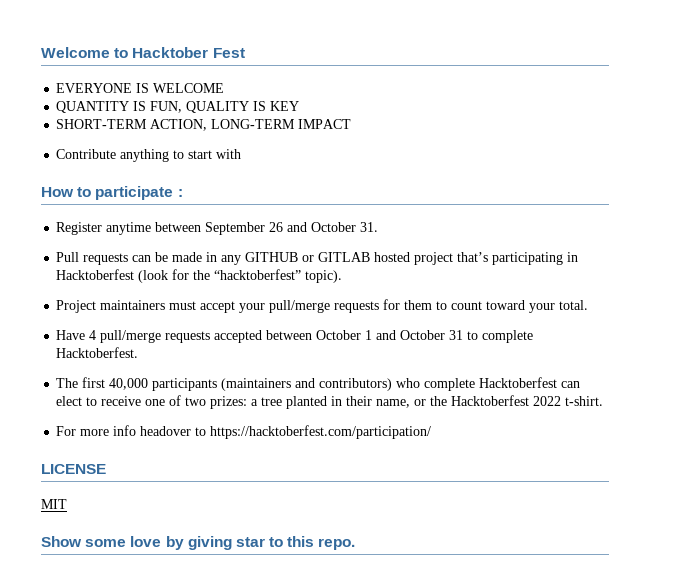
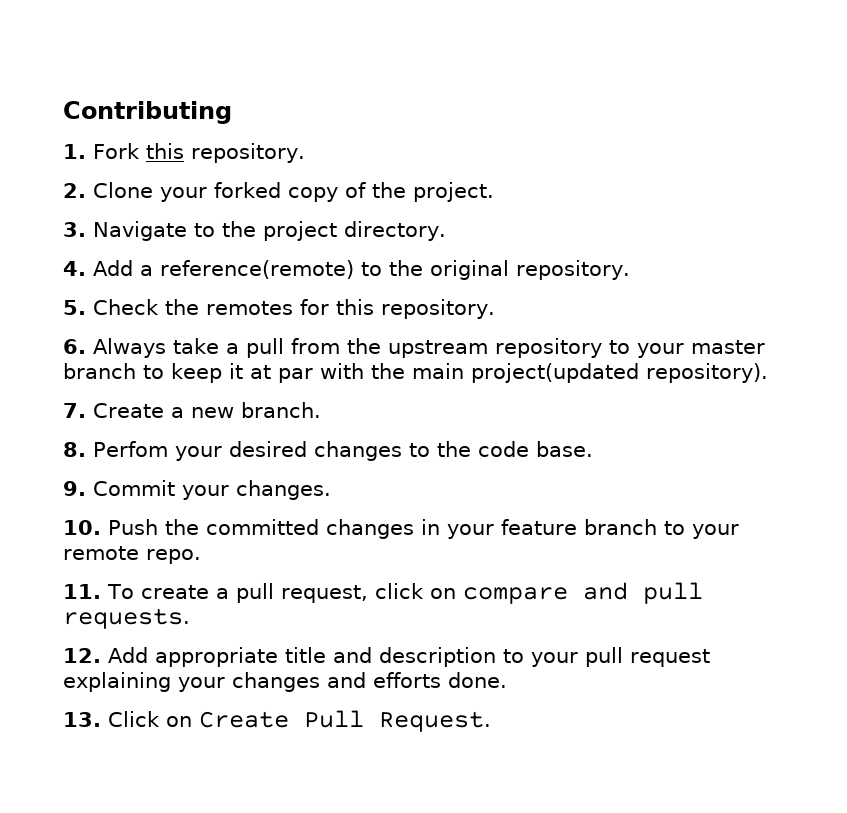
[41,47,245,58] [56,83,225,93] [56,101,300,113] [56,119,352,131] [56,149,242,162] [41,186,183,200] [56,222,379,235] [56,252,579,265] [56,269,343,283] [56,299,589,313] [56,330,534,343] [56,347,139,358] [56,377,581,391] [56,395,604,409] [56,425,432,439] [41,464,106,474] [41,499,67,509] [41,536,356,550] Welcome to Hacktober Fest // EVERYONE IS WELCOME // QUANTITY IS FUN, QUALITY IS KEY // SHORT-TERM ACTION, LONG-TERM IMPACT // Contribute anything to start with // How to participate : // Register anytime between September 26 and October 31. // Pull requests can be made in any GITHUB or GITLAB hosted project that’s participating in Hacktoberfest (look for the “hacktoberfest” topic). // Project maintainers must accept your pull/merge requests for them to count toward your total. // Have 4 pull/merge requests accepted between October 1 and October 31 to complete Hacktoberfest. // The first 40,000 participants (maintainers and contributors) who complete Hacktoberfest can elect to receive one of two prizes: a tree planted in their name, or the Hacktoberfest 2022 t-shirt. // For more info headover to https://hacktoberfest.com/participation/ // LICENSE // MIT // Show some love by giving star to this repo. -> [63,101,232,124] [63,143,305,163] [63,182,494,202] [63,221,446,241] [63,260,630,280] [63,299,495,319] [63,338,765,358] [63,363,768,383] [63,402,321,418] [63,441,593,461] [63,480,331,500] [63,519,739,539] [63,546,201,564] [63,582,703,604] [63,608,190,629] [63,647,710,667] [63,672,507,692] [63,710,491,732] Contributing // 1. Fork this repository. // 2. Clone your forked copy of the project. // 3. Navigate to the project directory. // 4. Add a reference(remote) to the original repository. // 5. Check the remotes for this repository. // 6. Always take a pull from the upstream repository to your master branch to keep it at par with the main project(updated repository). // 7. Create a new branch. // 8. Perfom your desired changes to the code base. // 9. Commit your changes. // 10. Push the committed changes in your feature branch to your remote repo. // 11. To create a pull request, click on compare and pull requests. // 12. Add appropriate title and description to your pull request explaining your changes and efforts done. // 13. Click on Create Pull Request.

